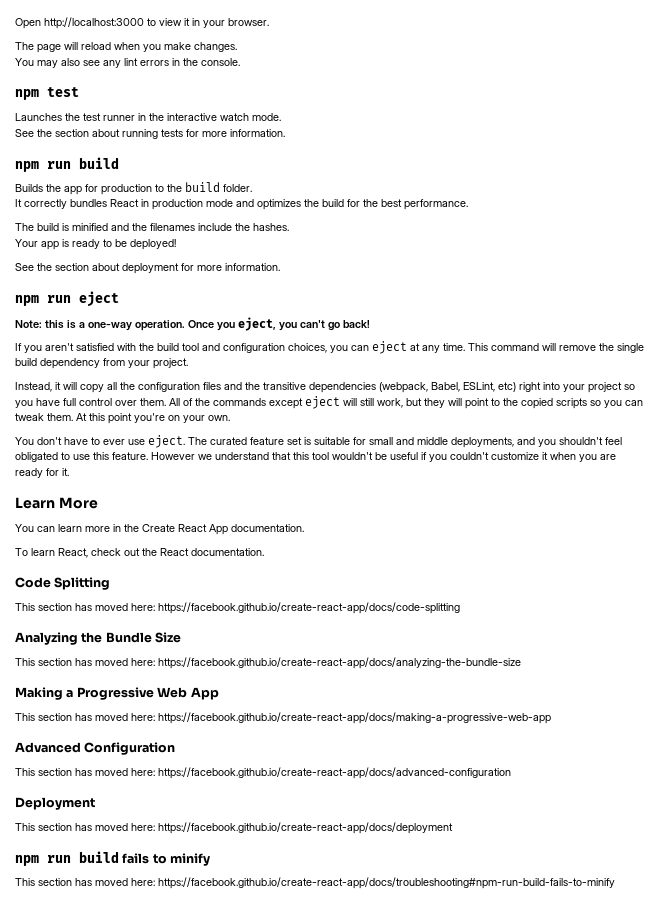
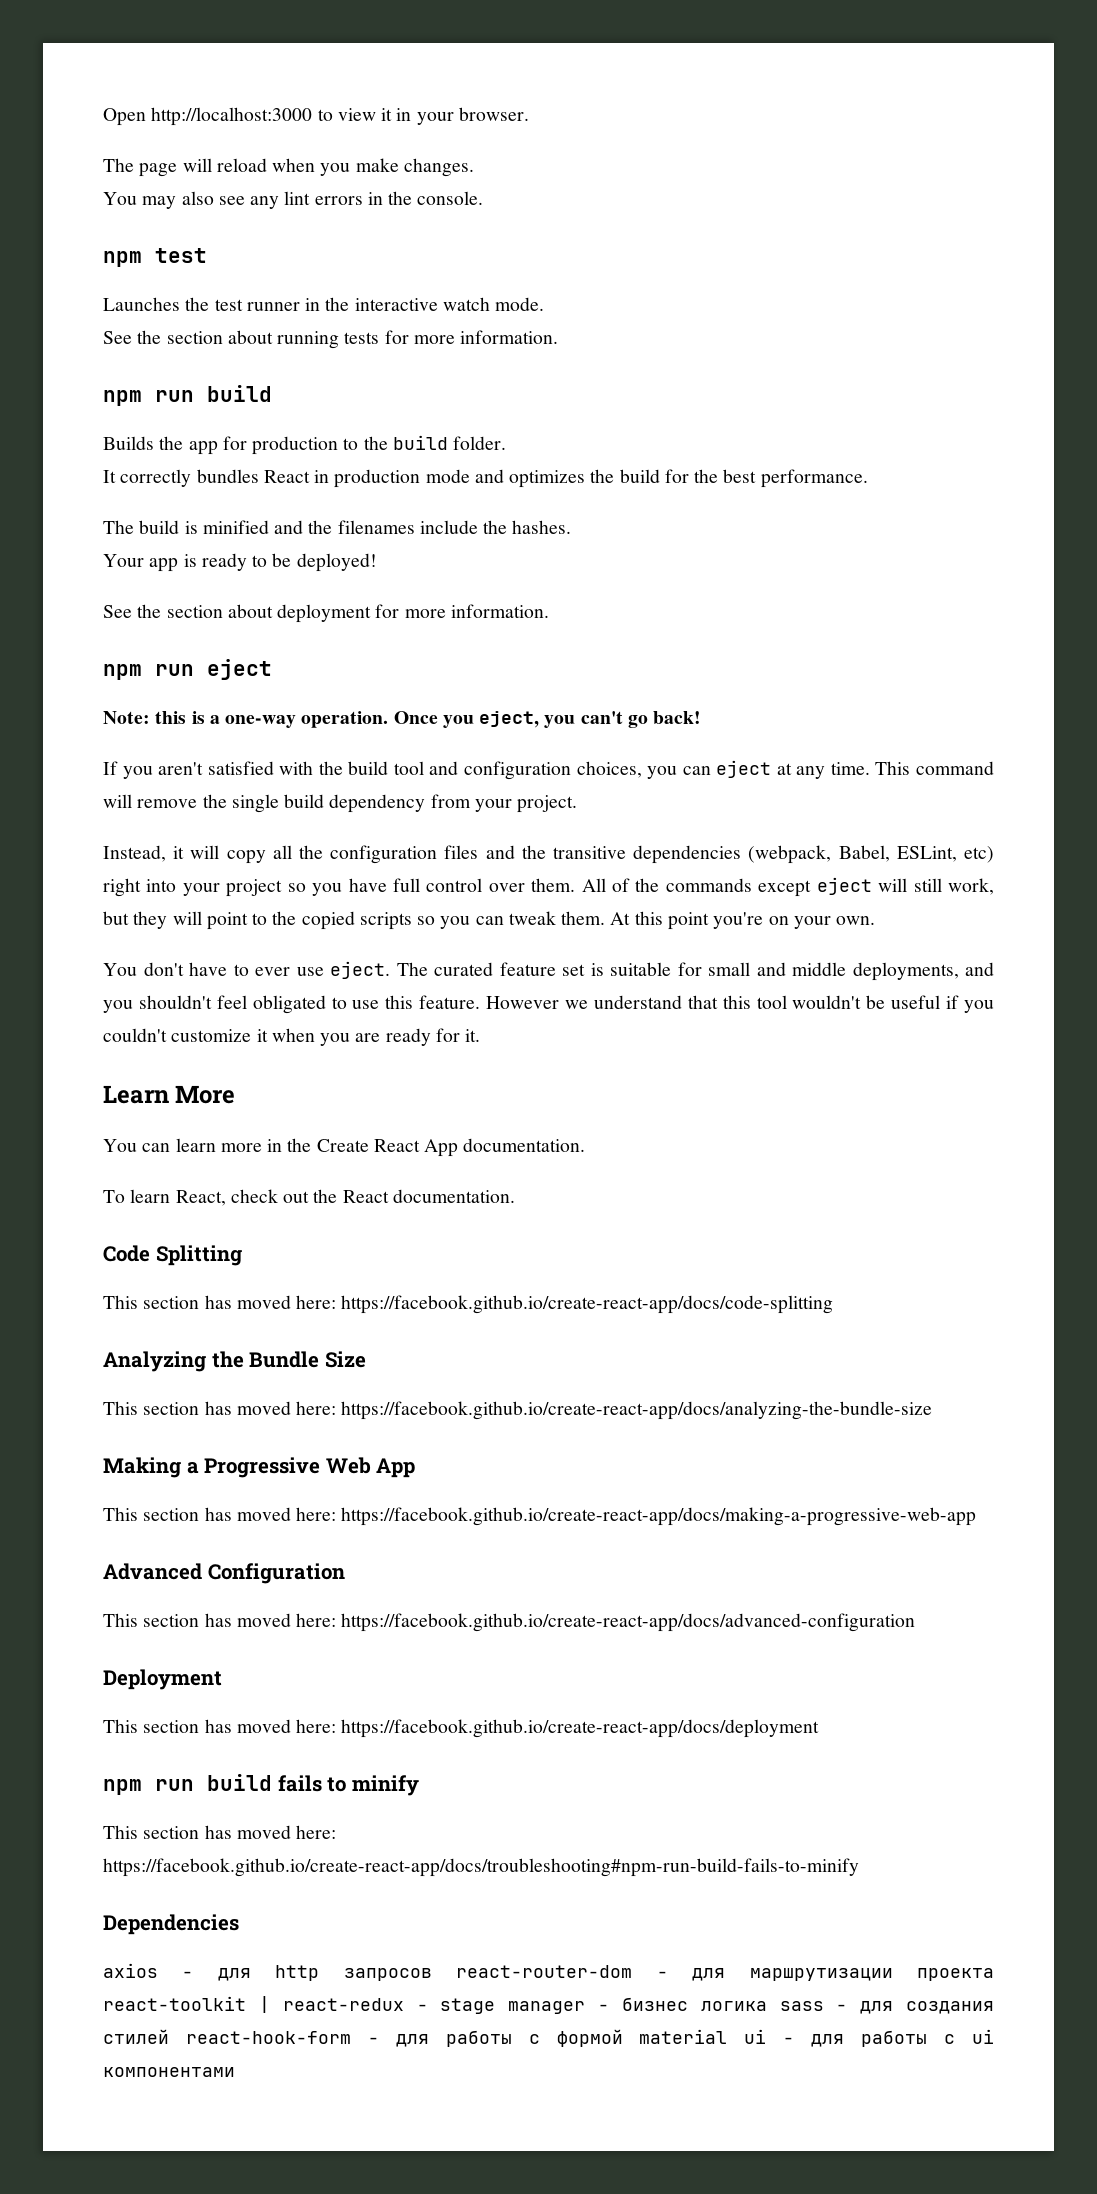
(615, 883) none -> [103,1914,239,1935] [103,1963,995,1981] [103,1996,995,2014] [103,2029,994,2047] [103,2067,235,2077] // Dependencies // axios - для http запросов react-router-dom - для маршрутизации проекта react-toolkit | react-redux - stage manager - бизнес логика sass - для создания стилей react-hook-form - для работы с формой material ui - для работы с ui компонентами

